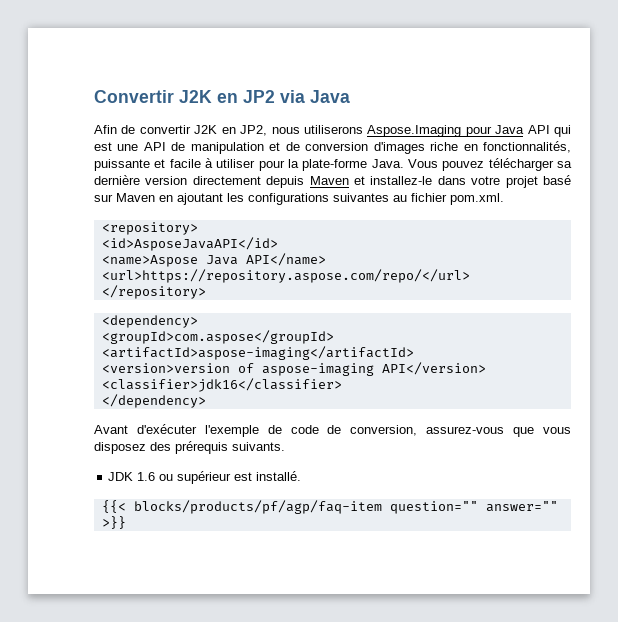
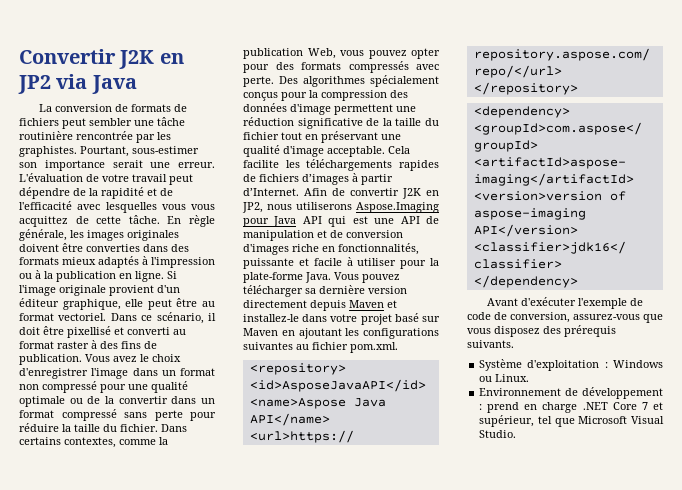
(350, 96) none -> [38,104,187,112] [19,117,185,129] [19,131,171,143] [19,146,199,157] [19,160,215,171] [19,173,193,185] [19,187,173,199] [19,201,215,213] [19,215,215,227] [19,229,179,241] [19,243,189,252] [19,256,215,268] [19,270,177,282] [19,285,180,296] [19,298,215,310] [19,312,217,324] [19,326,186,338] [19,340,157,349] [19,354,181,365] [19,368,215,379] [19,381,188,393] [19,396,215,407] [19,409,216,421] [19,423,187,432] [19,437,168,448] [243,48,440,59] [243,61,439,73] [243,75,439,87] [243,90,408,101] [243,103,416,115] [243,117,439,129] [243,131,401,143] [243,145,410,157] [243,159,439,171] [243,173,393,185] [243,188,299,196] La conversion de formats de fichiers peut sembler une tâche routinière rencontrée par les graphistes. Pourtant, sous-estimer son importance serait une erreur. L'évaluation de votre travail peut dépendre de la rapidité et de l'efficacité avec lesquelles vous vous acquittez de cette tâche. En règle générale, les images originales doivent être converties dans des formats mieux adaptés à l'impression ou à la publication en ligne. Si l'image originale provient d'un éditeur graphique, elle peut être au format vectoriel. Dans ce scénario, il doit être pixellisé et converti au format raster à des fins de publication. Vous avez le choix d'enregistrer l'image dans un format non compressé pour une qualité optimale ou de la convertir dans un format compressé sans perte pour réduire la taille du fichier. Dans certains contextes, comme la publication Web, vous pouvez opter pour des formats compressés avec perte. Des algorithmes spécialement conçus pour la compression des données d'image permettent une réduction significative de la taille du fichier tout en préservant une qualité d'image acceptable. Cela facilite les téléchargements rapides de fichiers d’images à partir d’Internet.
[108,471,302,484] [101,500,558,514] [101,516,126,529] JDK 1.6 ou supérieur est installé. // {{< blocks/products/pf/agp/faq-item question="" answer="" >}} -> [479,359,663,371] [479,374,530,382] [479,387,663,399] [479,402,663,413] [479,415,664,427] [479,430,517,438] Système d'exploitation : Windows ou Linux. // Environnement de développement : prend en charge .NET Core 7 et supérieur, tel que Microsoft Visual Studio.

